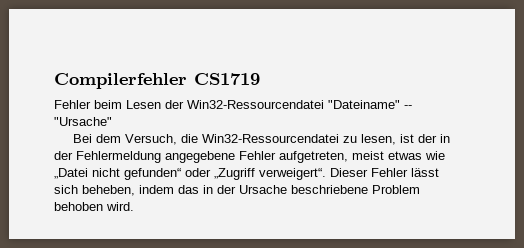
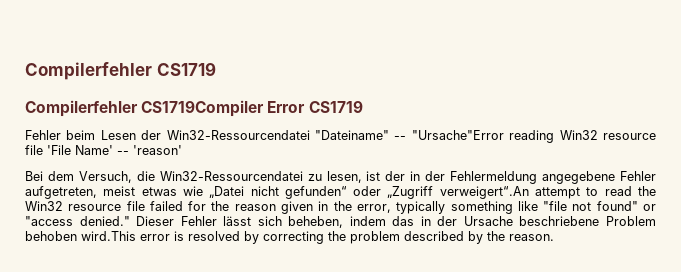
(260, 79) none -> [25,100,363,117] // Compilerfehler CS1719Compiler Error CS1719
[54,117,112,126] "Ursache" -> [411,130,656,143] [25,145,182,155] "Ursache"Error reading Win32 resource file 'File Name' -- 'reason'
[259,168,326,180] verweigert“. -> [439,186,656,199] [25,201,656,214] [25,216,130,226] verweigert“.An attempt to read the Win32 resource file failed for the reason given in the error, typically something like "file not found" or "access denied."
[106,202,134,211] wird. -> [81,231,554,244] wird.This error is resolved by correcting the problem described by the reason.

